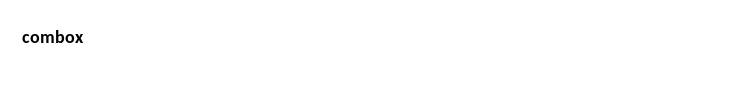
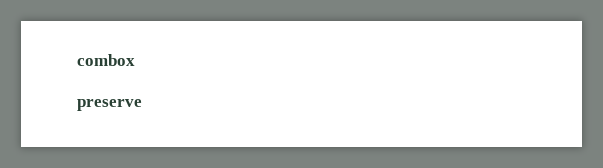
(84, 36) none -> [77,99,142,111] // preserve

